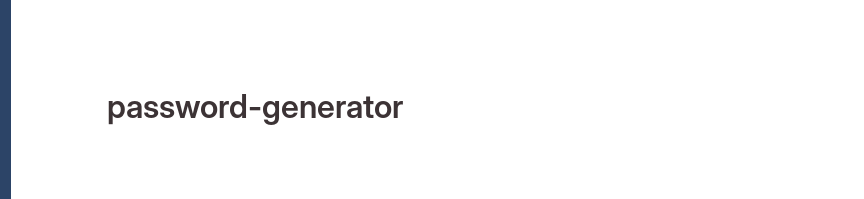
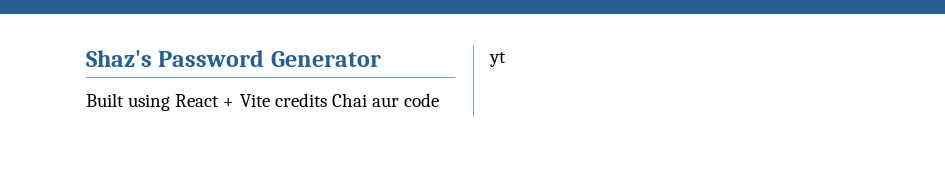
[107,94,403,125] password-generator -> [86,50,381,67] [86,93,440,111] [489,52,506,67] Shaz's Password Generator // Built using React + Vite credits Chai aur code yt

